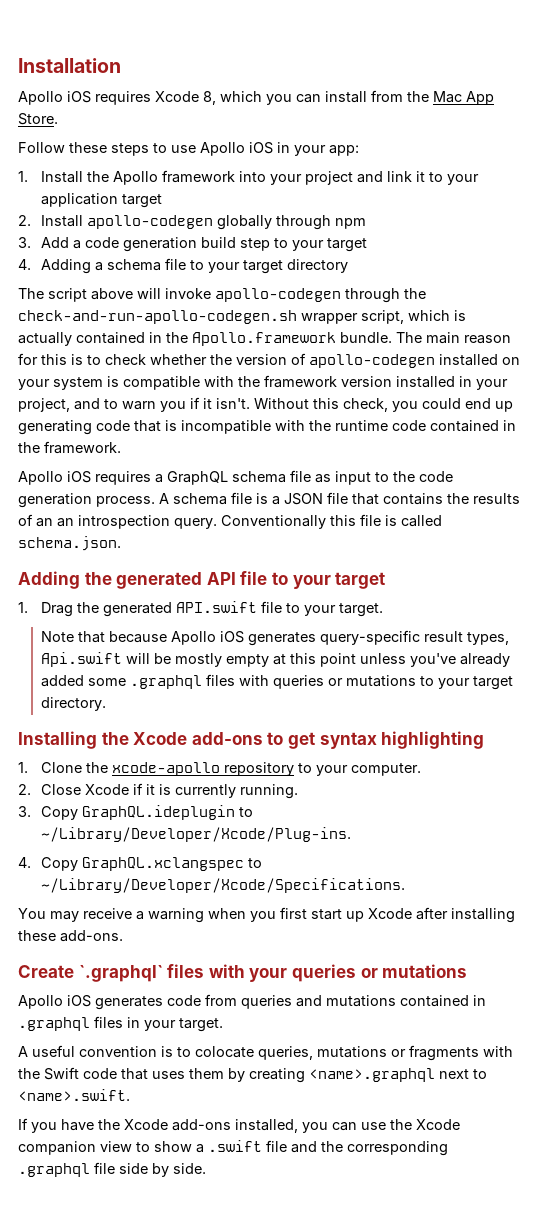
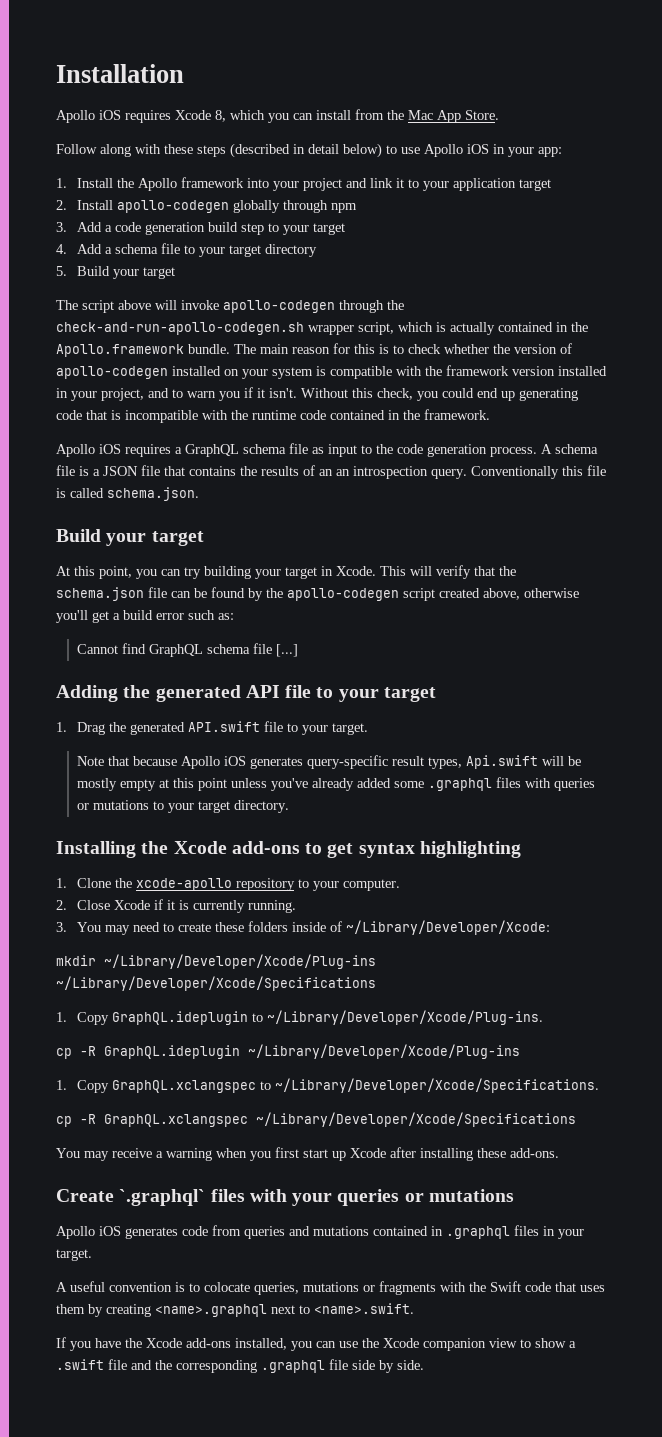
[69,142,149,156] these steps -> [100,143,382,158] along with these steps (described in detail below)
[41,259,92,274] Adding -> [76,244,102,254] Add
(349, 266) none -> [56,266,175,279] // 5. Build your target
(121, 543) none -> [56,529,204,546] [56,565,516,579] [56,587,579,601] [56,610,234,623] [76,643,298,657] // Build your target // At this point, you can try building your target in Xcode. This will verify that the schema.json file can be found by the apollo-codegen script created above, otherwise you'll get a build error such as: // Cannot find GraphQL schema file [...]
(31, 811) none -> [76,920,550,935] [56,954,376,969] [56,976,376,991] [56,1012,67,1022] You may need to create these folders inside of ~/Library/Developer/Xcode: // mkdir ~/Library/Developer/Xcode/Plug-ins ~/Library/Developer/Xcode/Specifications // 1.
[18,857,31,868] 4. -> [56,1044,520,1059] [56,1080,67,1090] cp -R GraphQL.ideplugin ~/Library/Developer/Xcode/Plug-ins // 1.
(406, 885) none -> [56,1112,576,1127] // cp -R GraphQL.xclangspec ~/Library/Developer/Xcode/Specifications

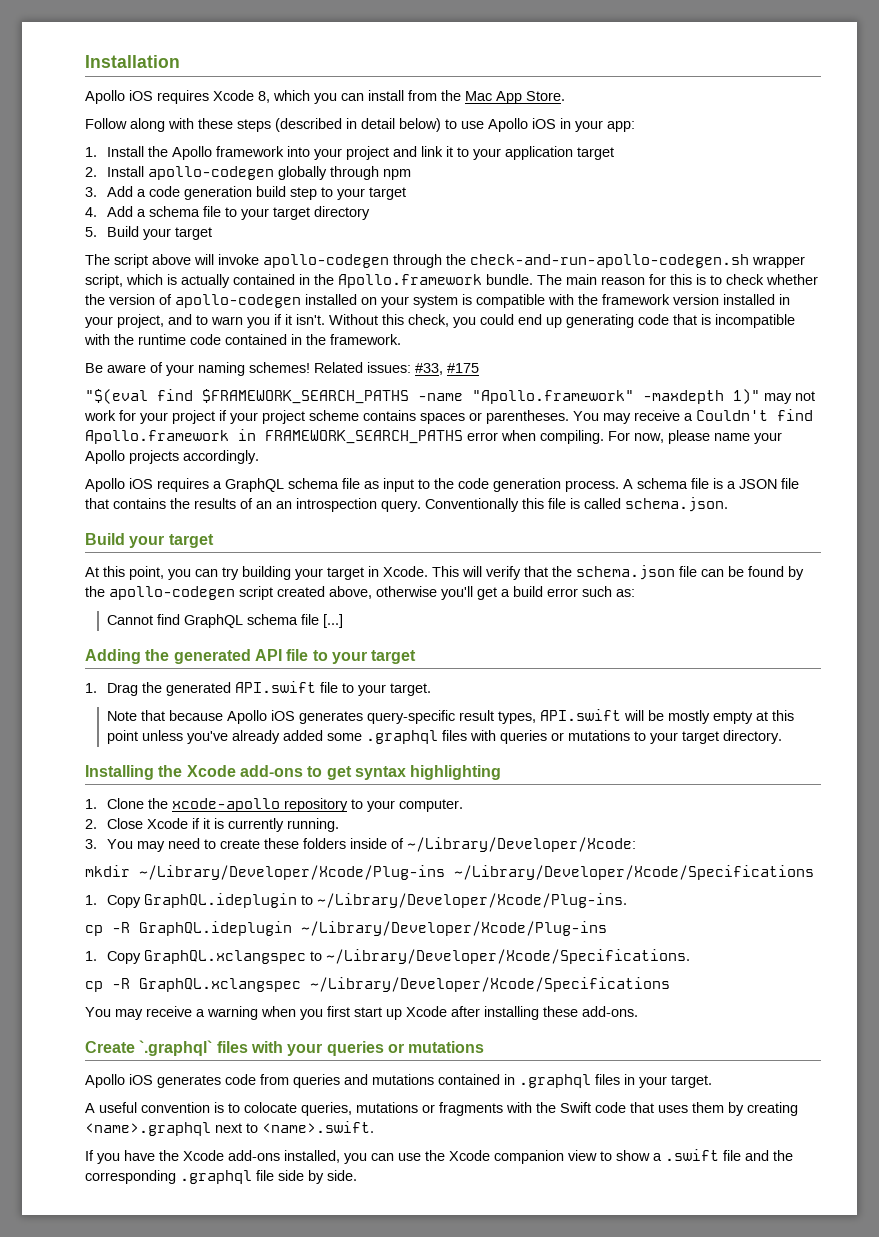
(490, 414) none -> [85,362,479,376] [85,389,815,404] [84,409,813,424] [85,429,782,444] [85,450,259,464] // Be aware of your naming schemes! Related issues: #33, #175 // "$(eval find $FRAMEWORK_SEARCH_PATHS -name "Apollo.framework" -maxdepth 1)" may not work for your project if your project scheme contains spaces or parentheses. You may receive a Couldn't find Apollo.framework in FRAMEWORK_SEARCH_PATHS error when compiling. For now, please name your Apollo projects accordingly.
[465,755,538,769] Api.swift -> [539,709,621,721] API.swift

